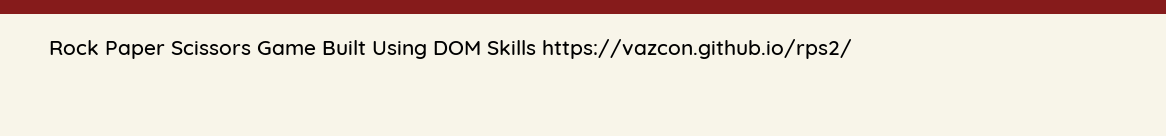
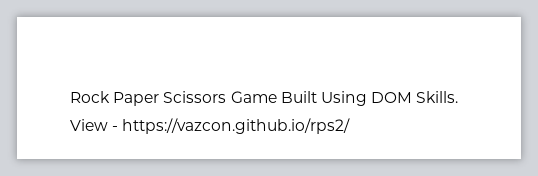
[487,40,536,55] Skills -> [416,91,459,103] [70,119,119,131] Skills. // View -

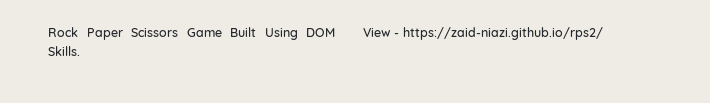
[122,118,351,134] https://vazcon.github.io/rps2/ -> [402,27,603,40] https://zaid-niazi.github.io/rps2/

